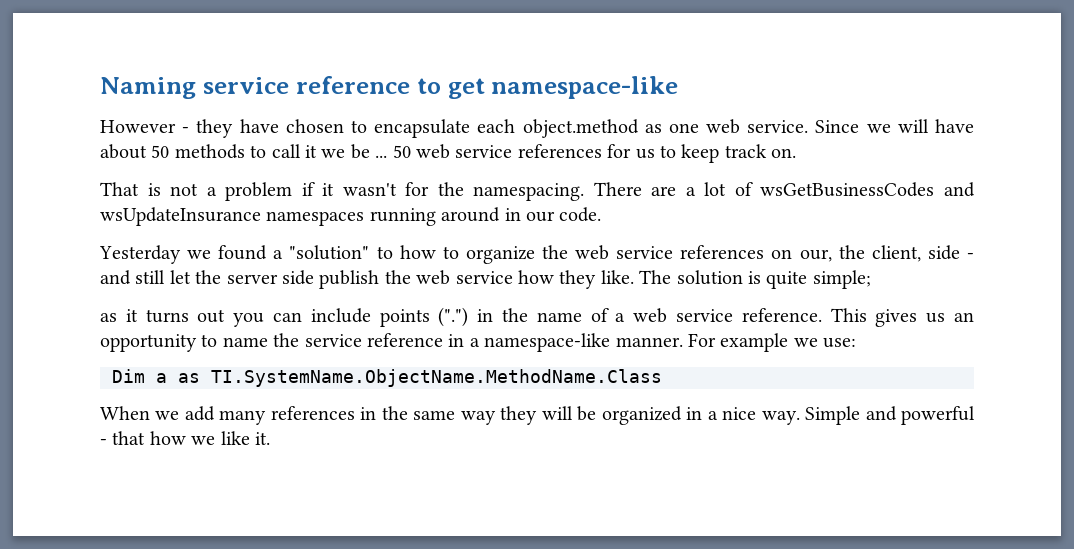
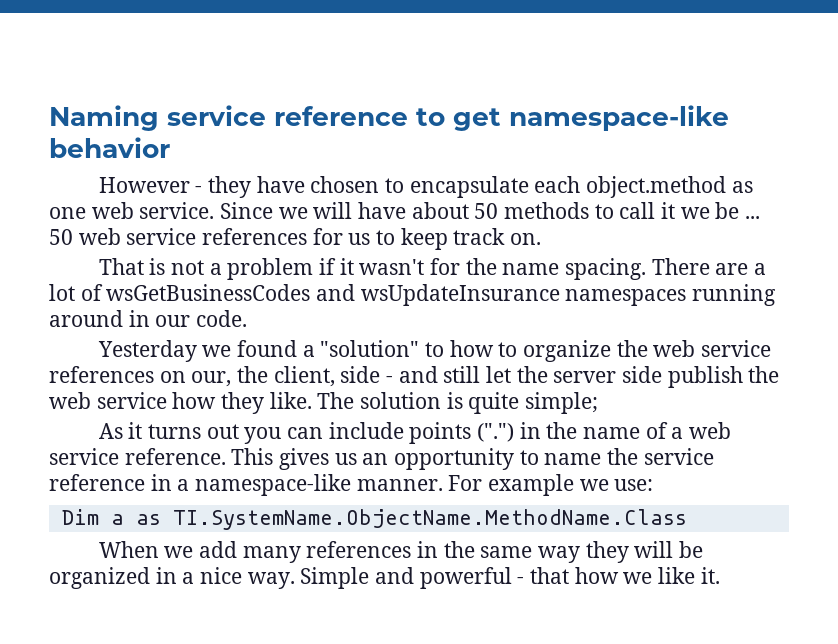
(679, 87) none -> [49,137,170,158] behavior
[473,183,585,201] namespacing. -> [502,258,646,280] name spacing.
[100,313,117,322] as -> [98,423,123,439] As

